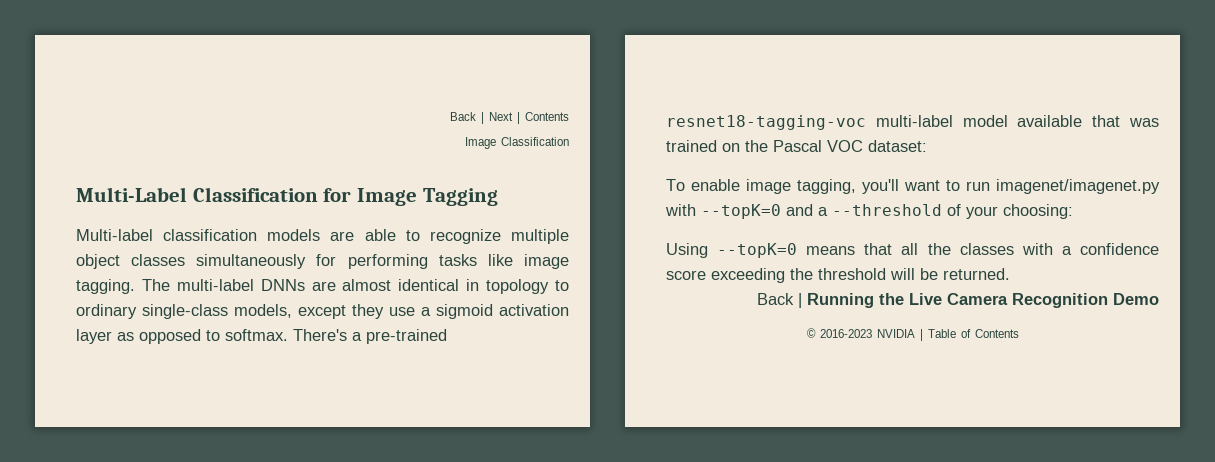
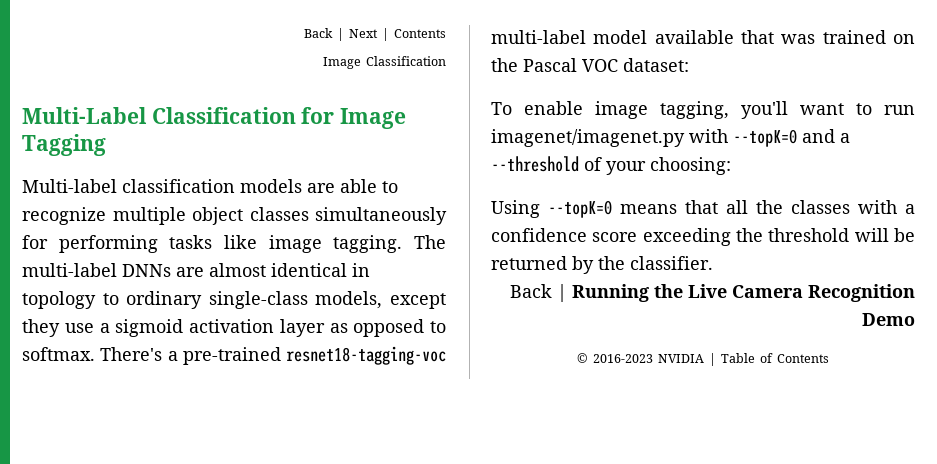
[943,268,1010,280] returned. -> [491,256,713,274] returned by the classifier.

